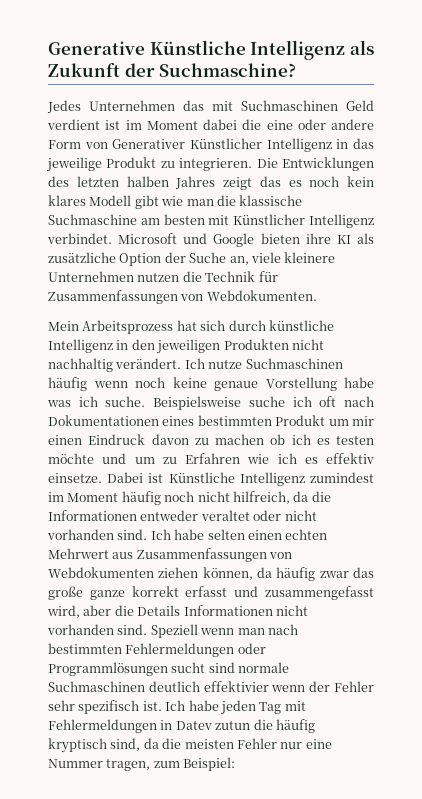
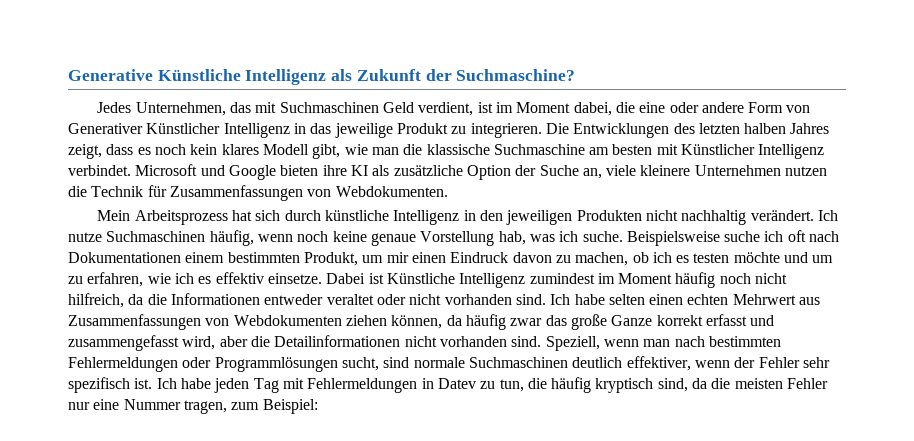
[89,100,175,111] Unternehmen -> [135,102,226,116] Unternehmen,
[47,119,100,130] verdient -> [418,102,474,116] verdient,
[203,119,237,130] dabei -> [573,102,612,116] dabei,
[223,176,281,190] zeigt das -> [68,144,134,159] zeigt, dass
[134,195,159,209] gibt -> [312,144,341,159] gibt,
[48,377,87,391] häufig -> [209,230,254,246] häufig,
[344,377,374,388] habe -> [498,231,526,245] hab,
[162,415,326,426] eines bestimmten Produkt -> [185,252,358,266] einem bestimmten Produkt,
[215,434,264,445] machen -> [575,252,629,266] machen,
[185,453,240,464] Erfahren -> [87,272,144,287] erfahren,
[89,590,125,600] ganze -> [611,315,653,326] Ganze
[137,605,308,616] [47,624,198,638] Details Informationen nicht vorhanden sind. Speziell -> [274,335,600,351] Detailinformationen nicht vorhanden sind. Speziell,
[171,662,206,673] sucht -> [341,357,379,371] sucht,
[203,681,269,692] effektivier -> [626,356,691,371] effektiver,
[215,721,251,730] zutun -> [480,379,524,392] zu tun,

